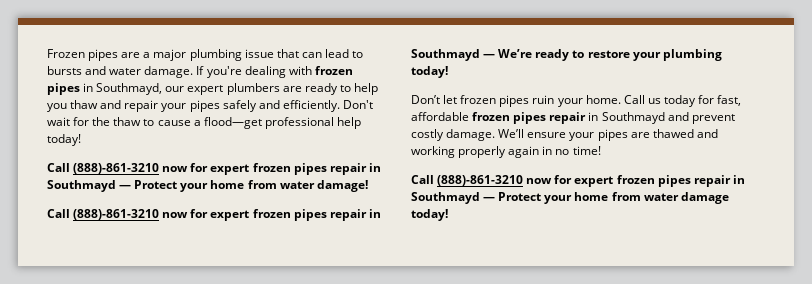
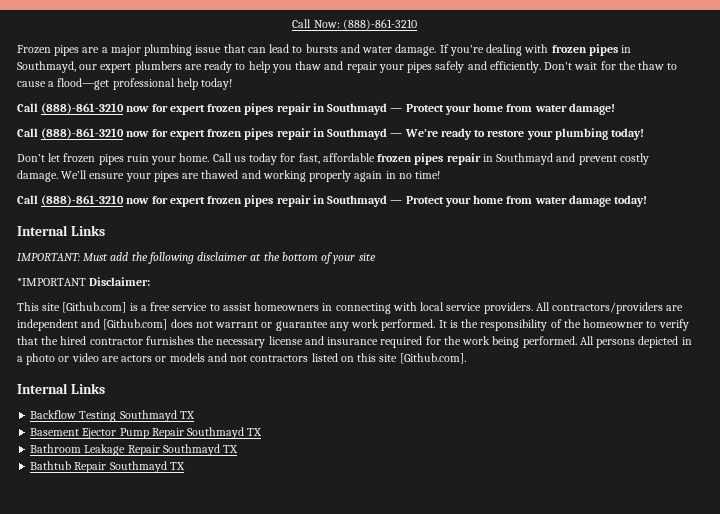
(47, 53) none -> [292,19,417,30] Call Now: (888)-861-3210 //
(448, 215) none -> [17,225,105,236] [17,252,376,264] [17,277,151,286] [17,302,684,314] [17,319,689,331] [17,336,692,348] [17,353,466,365] [17,383,105,394] [30,410,195,422] [30,427,263,439] [30,444,239,456] [30,461,185,473] // Internal Links // IMPORTANT: Must add the following disclaimer at the bottom of your site // *IMPORTANT Disclaimer: // This site [Github.com] is a free service to assist homeowners in connecting with local service providers. All contractors/providers are independent and [Github.com] does not warrant or guarantee any work performed. It is the responsibility of the homeowner to verify that the hired contractor furnishes the necessary license and insurance required for the work being performed. All persons depicted in a photo or video are actors or models and not contractors listed on this site [Github.com]. // Internal Links // Backflow Testing Southmayd TX // Basement Ejector Pump Repair Southmayd TX // Bathroom Leakage Repair Southmayd TX // Bathtub Repair Southmayd TX

